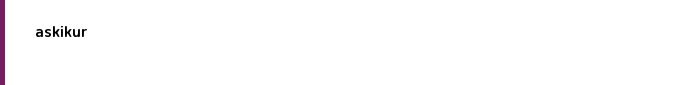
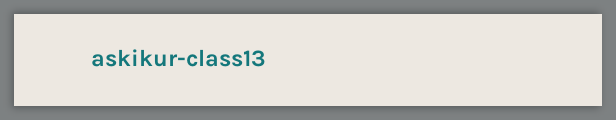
[35,26,88,37] askikur -> [91,49,266,67] askikur-class13

